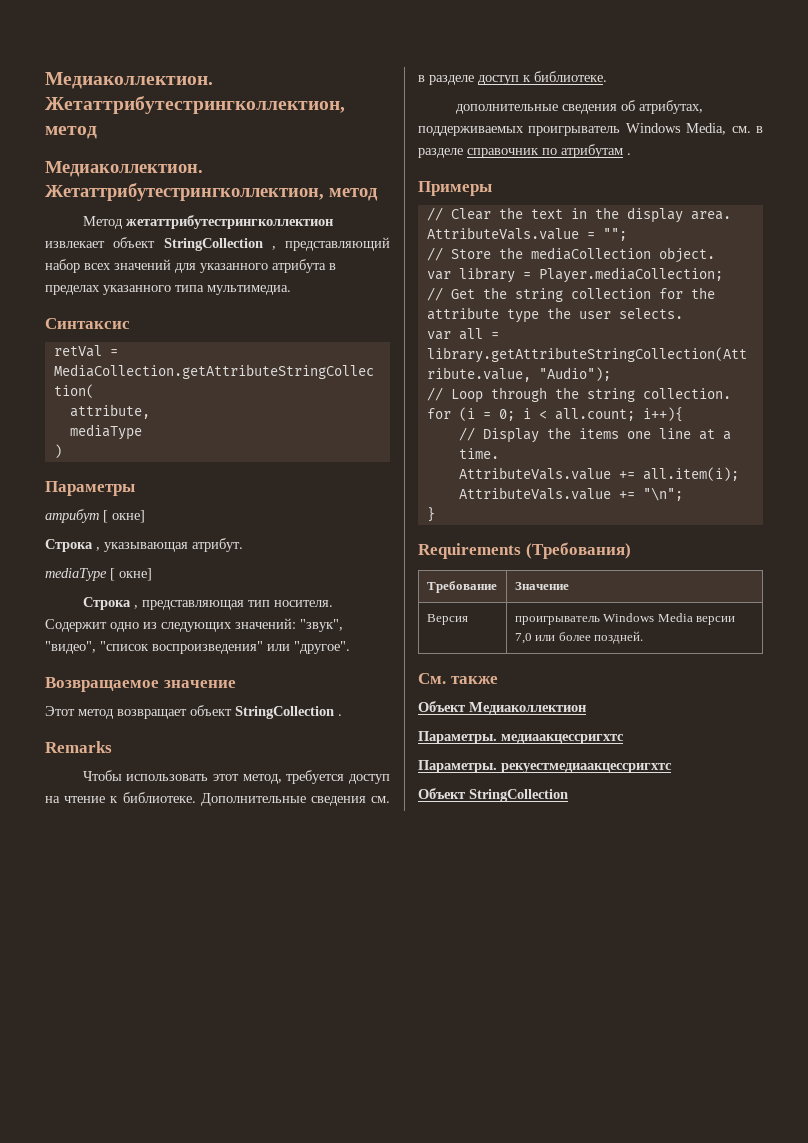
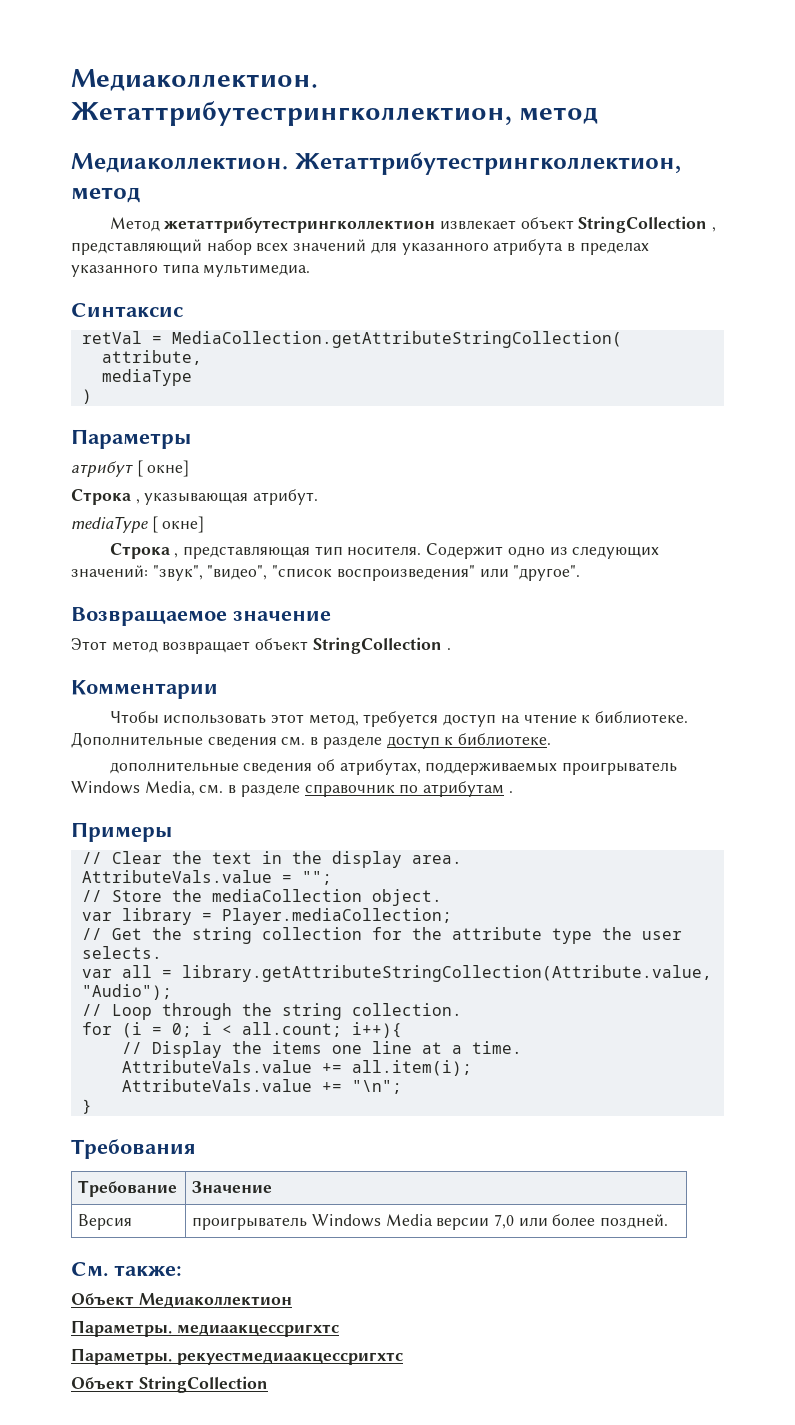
[45,741,112,753] Remarks -> [71,680,218,699] Комментарии
[418,542,631,559] Requirements (Требования) -> [71,1139,196,1159] Требования
[450,676,498,684] также -> [114,1265,182,1276] также:

